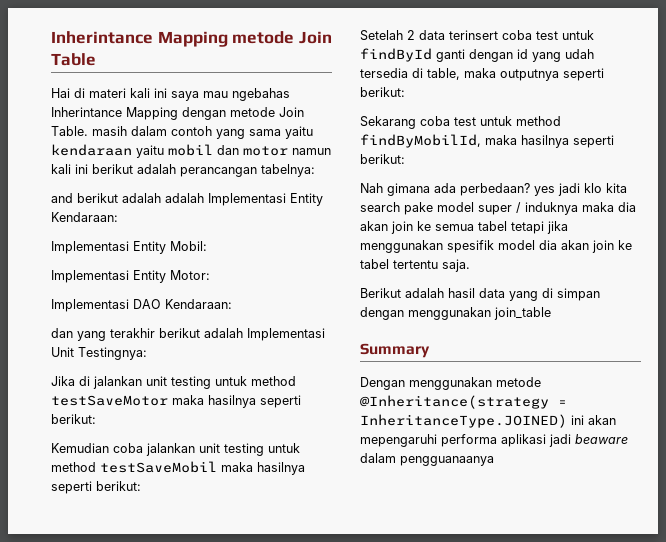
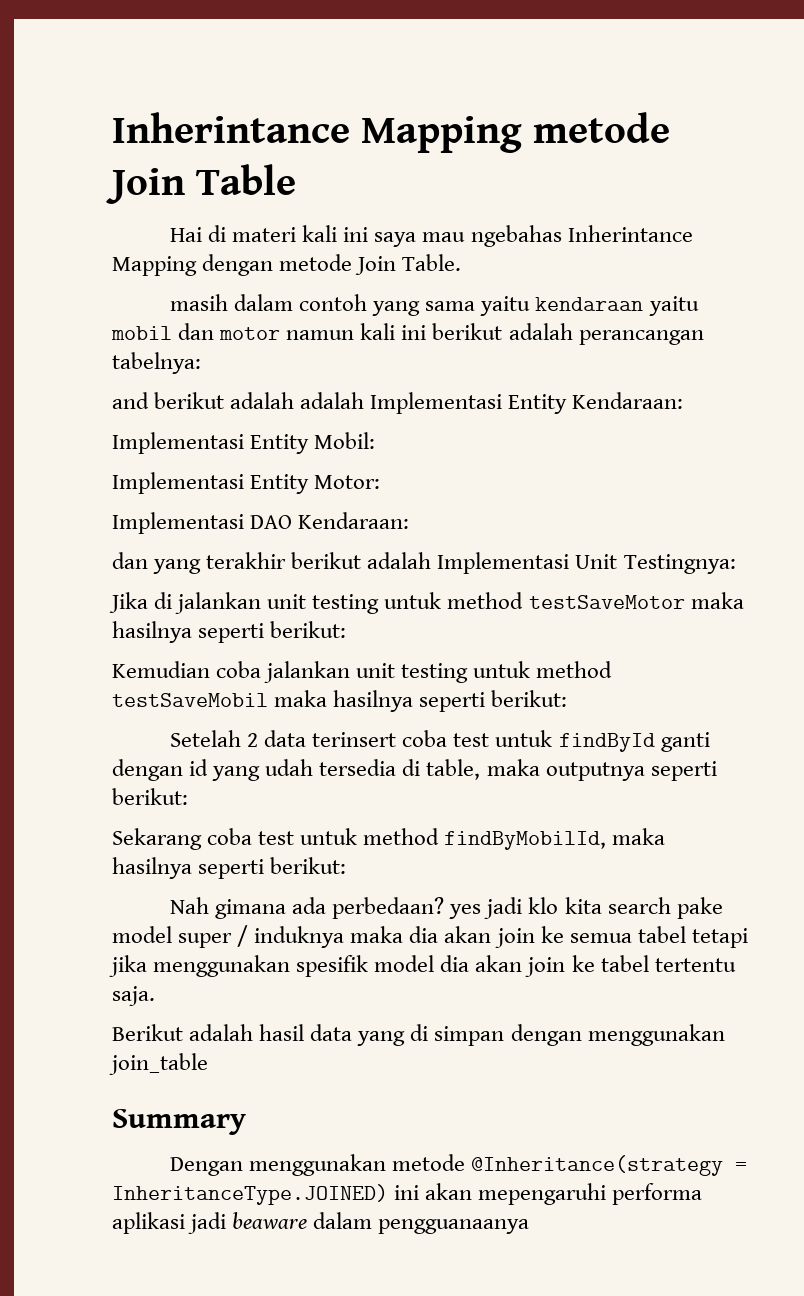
(88, 131) none -> (462, 262) //

